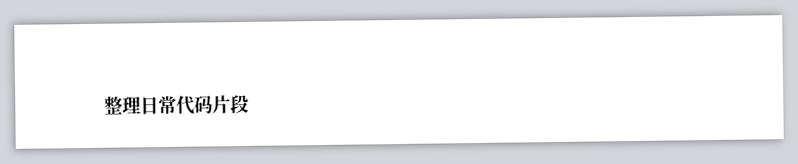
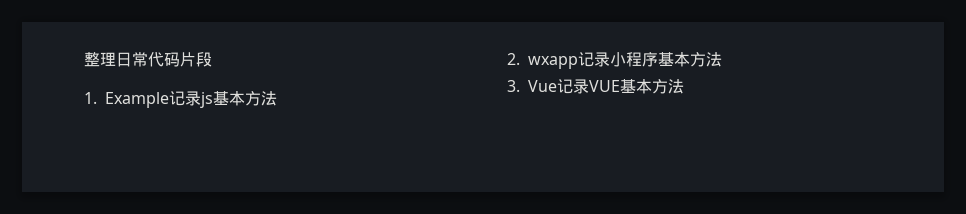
(249, 104) none -> [84,91,278,108] [507,52,723,69] [507,79,685,94] // 1. Example记录js基本方法 // 2. wxapp记录小程序基本方法 // 3. Vue记录VUE基本方法

